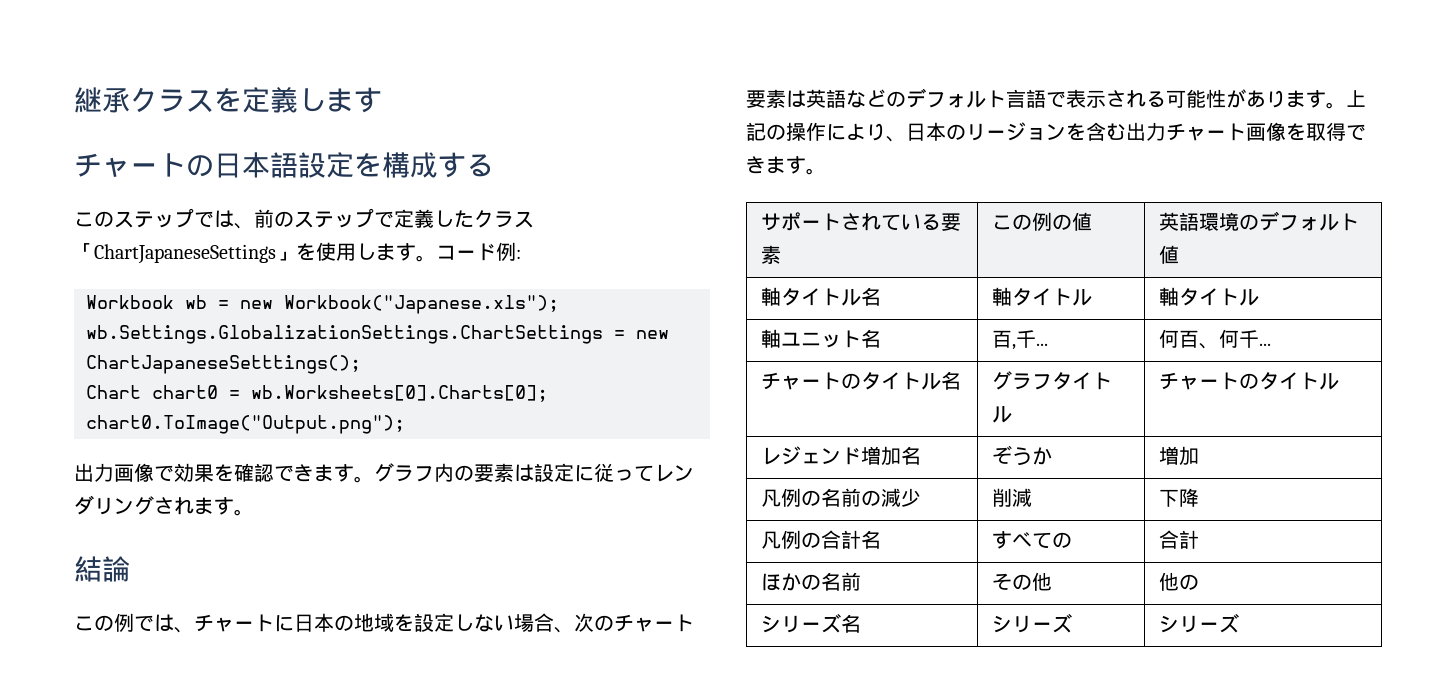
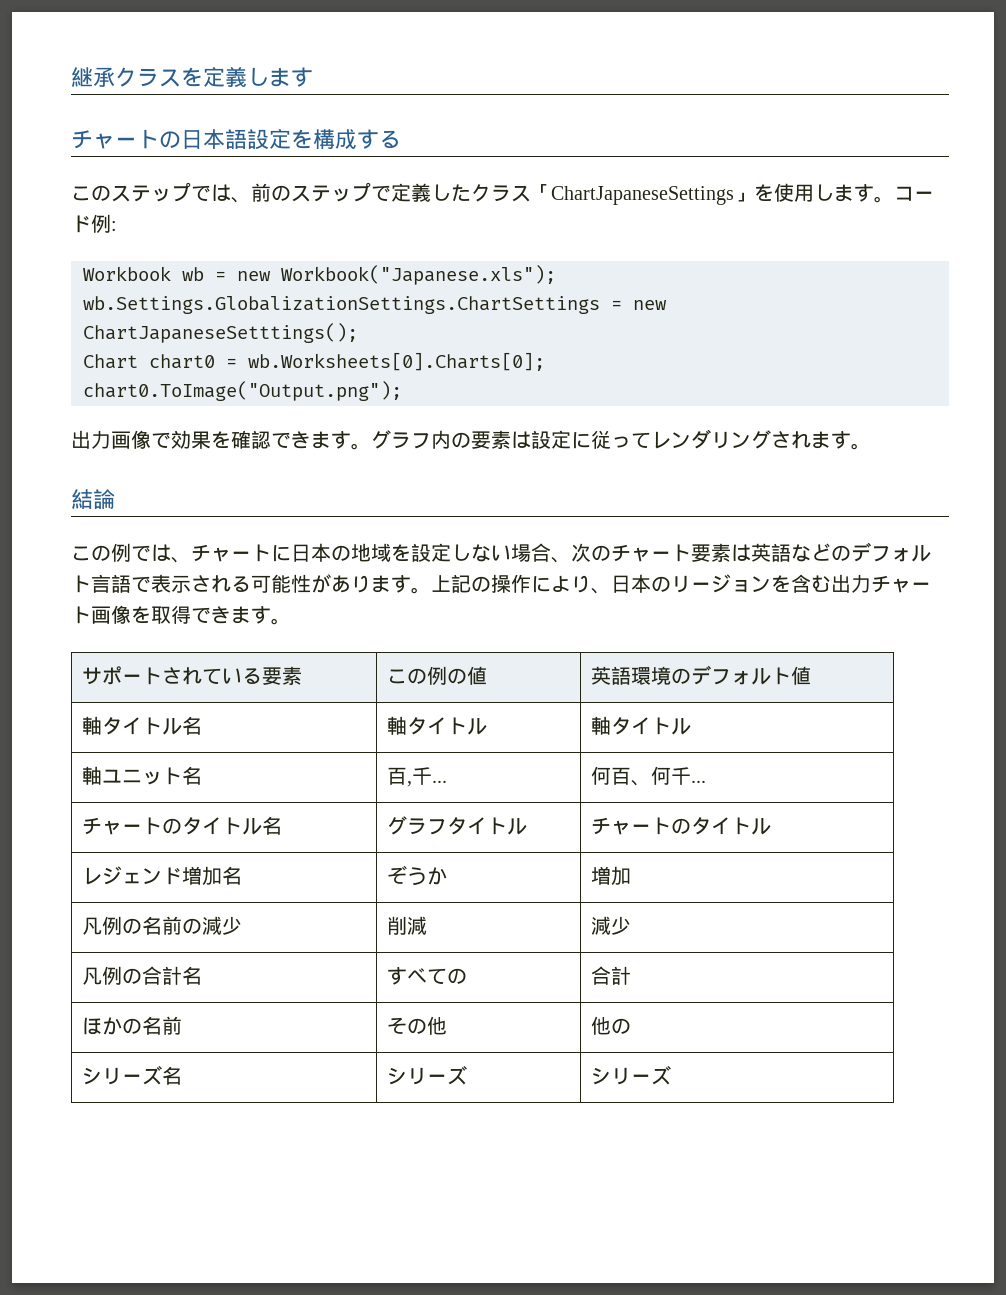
[1158,488,1199,507] 下降 -> [590,916,631,935] 減少

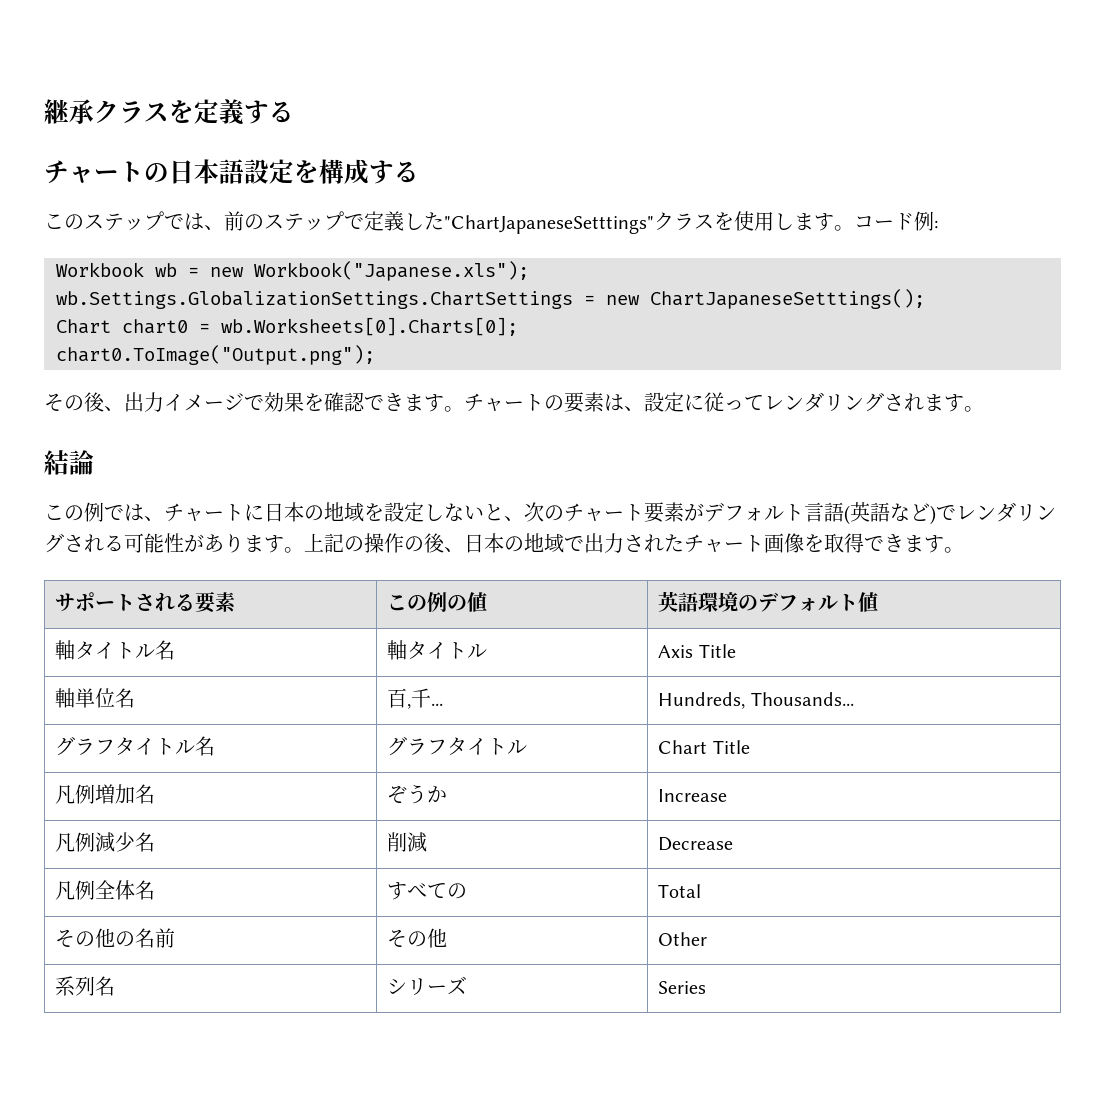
[247,67,313,87] します -> [244,100,294,124] する
[471,184,754,205] クラス「ChartJapaneseSettings」 -> [444,212,714,234] "ChartJapaneseSetttings"クラス
[71,430,151,449] 出力画像 -> [44,392,244,412] その後、出力イメージ
[371,430,451,449] グラフ内 -> [464,393,544,412] チャート
(531, 440) none -> [624,406,644,411] 、
[511,543,551,562] 場合 -> [484,504,504,521] と
[731,543,851,562] は英語などの -> [684,503,704,521] が
[131,574,191,593] で表示 -> [844,502,1056,525] [44,533,64,553] (英語など)でレンダリング
[531,575,591,593] により -> [404,533,445,553] の後
[671,574,871,593] リージョンを含む出力 -> [524,533,684,553] 地域で出力された
[201,668,242,685] てい -> (176, 601) none
[590,716,691,735] [81,766,182,785] 軸タイトル // 軸ユニット -> [658,644,736,658] [55,688,116,708] Axis Title // 軸単位
[590,766,706,786] [81,817,182,835] 何百、何千... // チャートの -> [658,692,854,709] [55,736,116,756] Hundreds, Thousands... // グラフ
[590,817,771,835] [81,866,182,885] チャートのタイトル // レジェンド -> [658,740,750,754] [55,784,96,804] Chart Title // 凡例
[590,866,631,886] [81,916,242,935] 増加 // 凡例の名前の減少 -> [658,789,728,802] [55,832,156,852] Increase // 凡例減少名
[590,916,631,935] [81,966,182,985] 減少 // 凡例の合計 -> [658,837,734,851] [55,880,136,900] Decrease // 凡例全体
[590,966,631,985] [81,1017,122,1035] 合計 // ほか -> [658,884,702,898] [55,928,116,948] Total // その他
[590,1016,631,1035] [81,1065,162,1085] 他の // シリーズ -> [658,932,708,946] [55,976,96,996] Other // 系列
[590,1065,671,1085] シリーズ -> [658,981,707,994] Series

